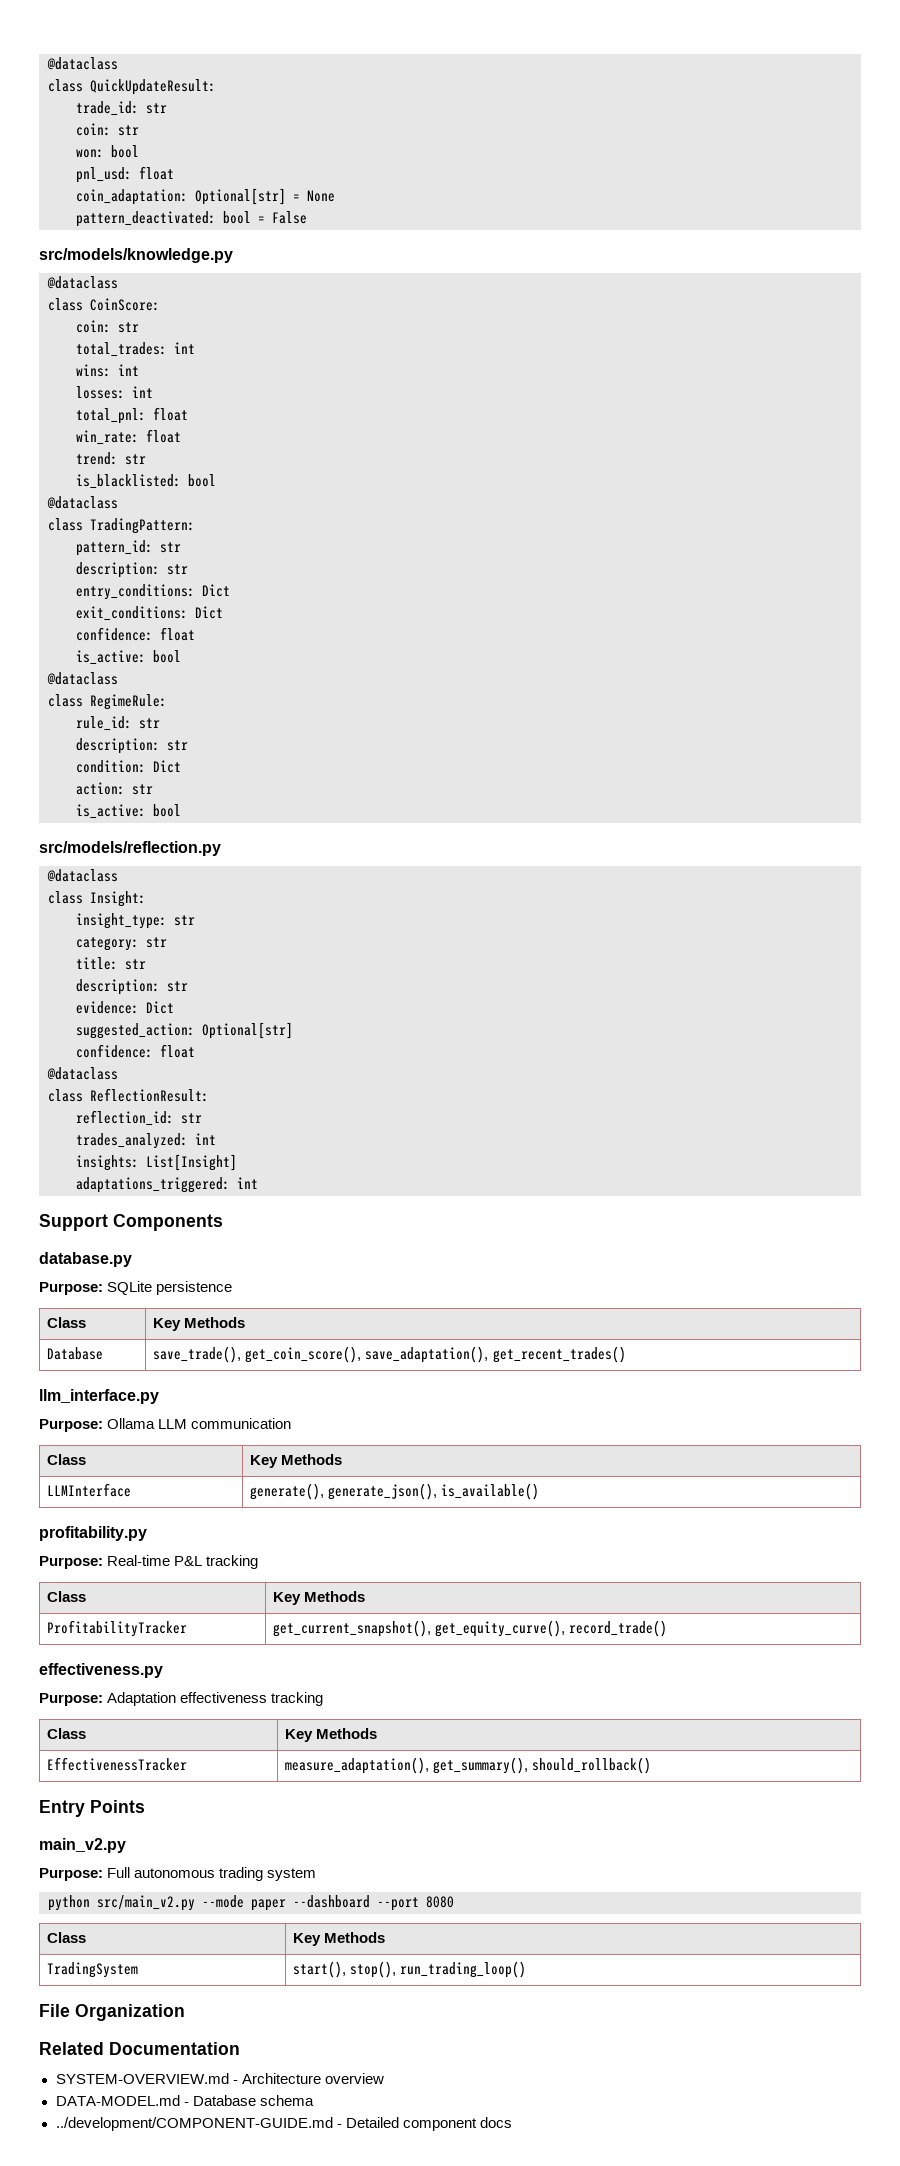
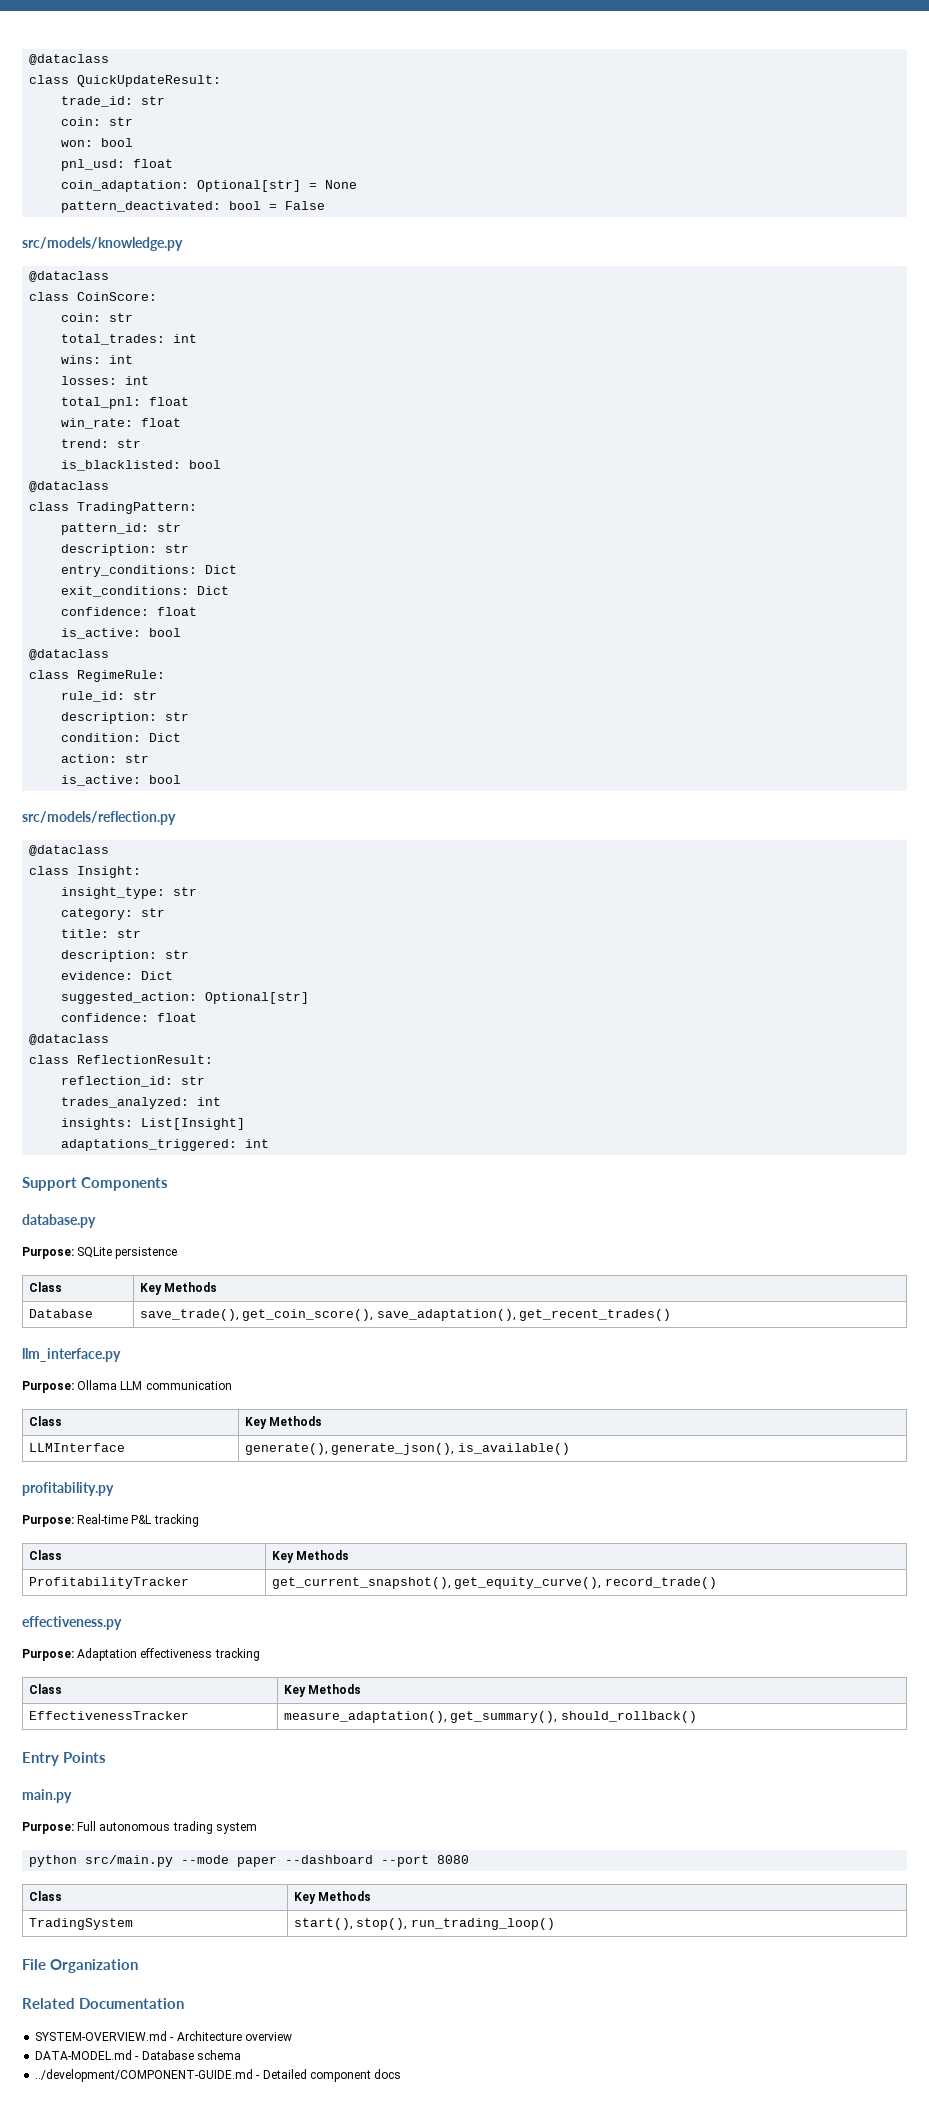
[39,1838,126,1853] main_v2.py -> [22,1789,72,1803] main.py
[97,1895,195,1911] src/main_v2.py -> [85,1855,174,1867] src/main.py

